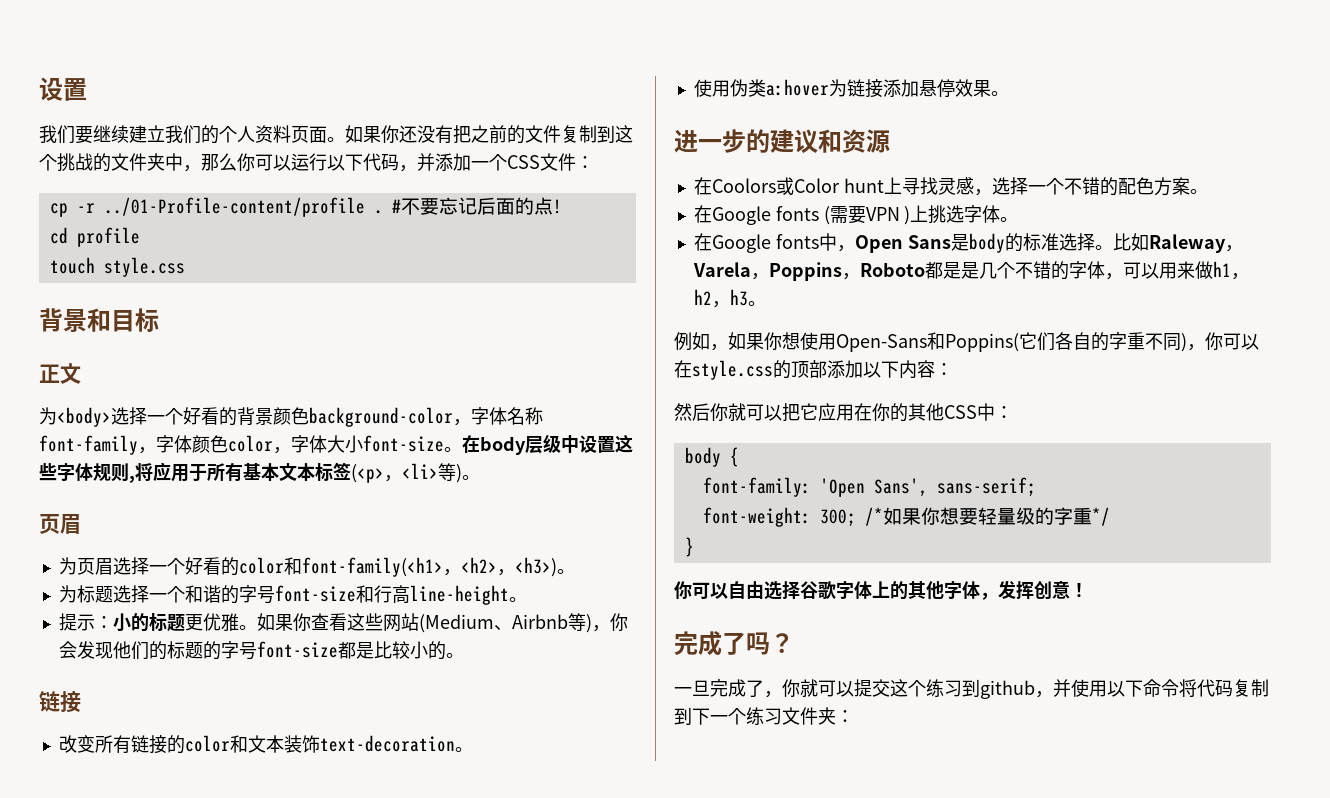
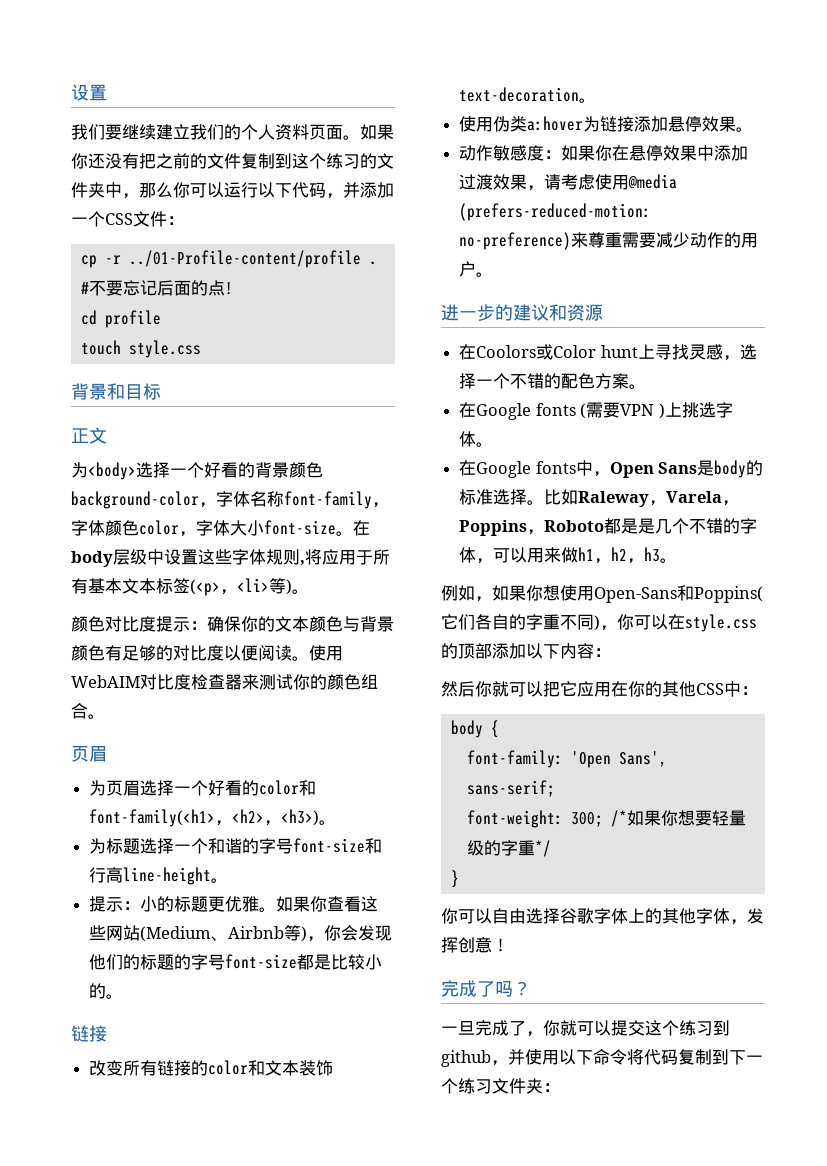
[57,153,93,172] 挑战 -> [326,153,360,169] 练习
(480, 477) none -> [71,616,394,632] [71,645,343,661] [71,674,378,690] [71,703,105,719] // 颜色对比度提示：确保你的文本颜色与背景颜色有足够的对比度以便阅读。使用WebAIM对比度检查器来测试你的颜色组合。
(1009, 93) none -> [459,145,749,161] [459,174,678,191] [459,203,652,221] [459,232,759,250] [459,261,494,277] // 动作敏感度：如果你在悬停效果中添加过渡效果，请考虑使用@media (prefers-reduced-motion: no-preference)来尊重需要减少动作的用户。

